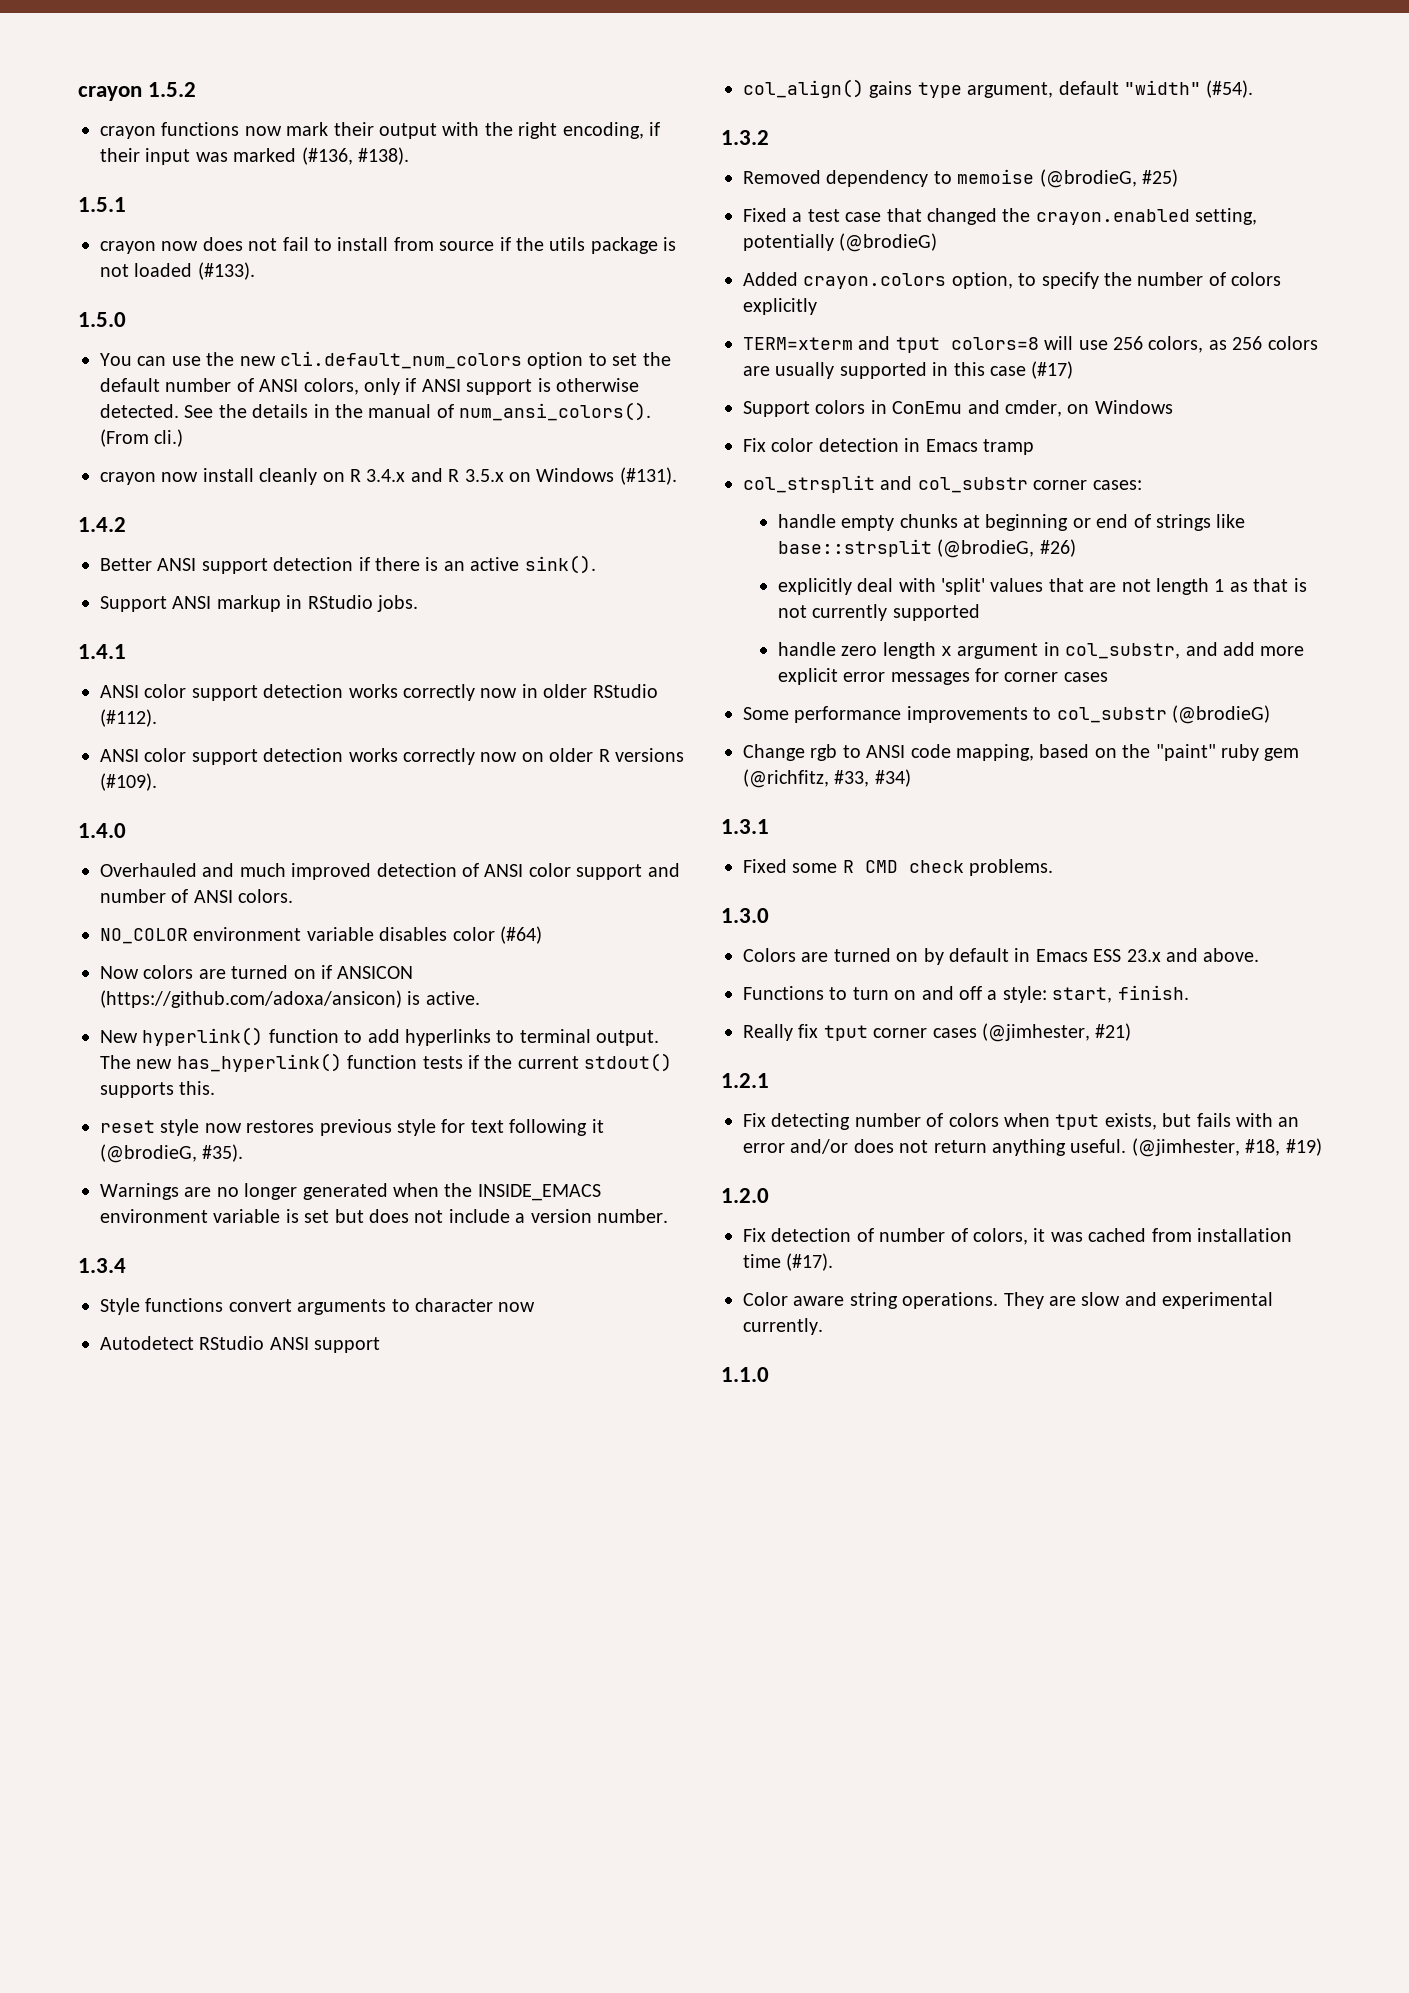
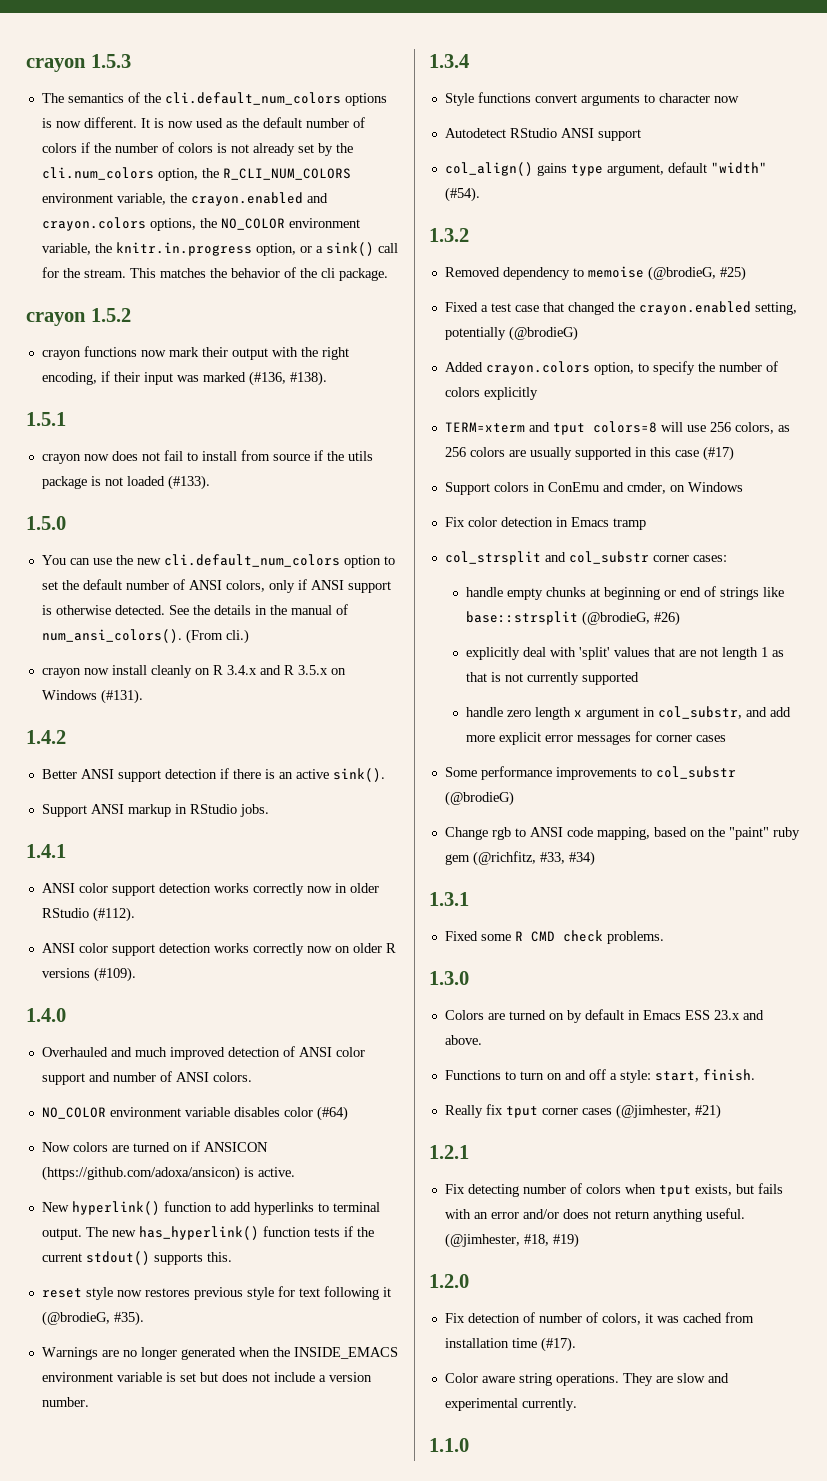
[78,86,142,101] crayon -> [26,54,131,72] [41,92,387,106] [41,117,365,128] [41,142,353,156] [41,167,351,181] [41,192,328,206] [41,217,360,231] [41,242,398,256] [41,267,388,281] [26,312,86,326] crayon 1.5.3 // The semantics of the cli.default_num_colors options is now different. It is now used as the default number of colors if the number of colors is not already set by the cli.num_colors option, the R_CLI_NUM_COLORS environment variable, the crayon.enabled and crayon.colors options, the NO_COLOR environment variable, the knitr.in.progress option, or a sink() call for the stream. This matches the behavior of the cli package. // crayon

